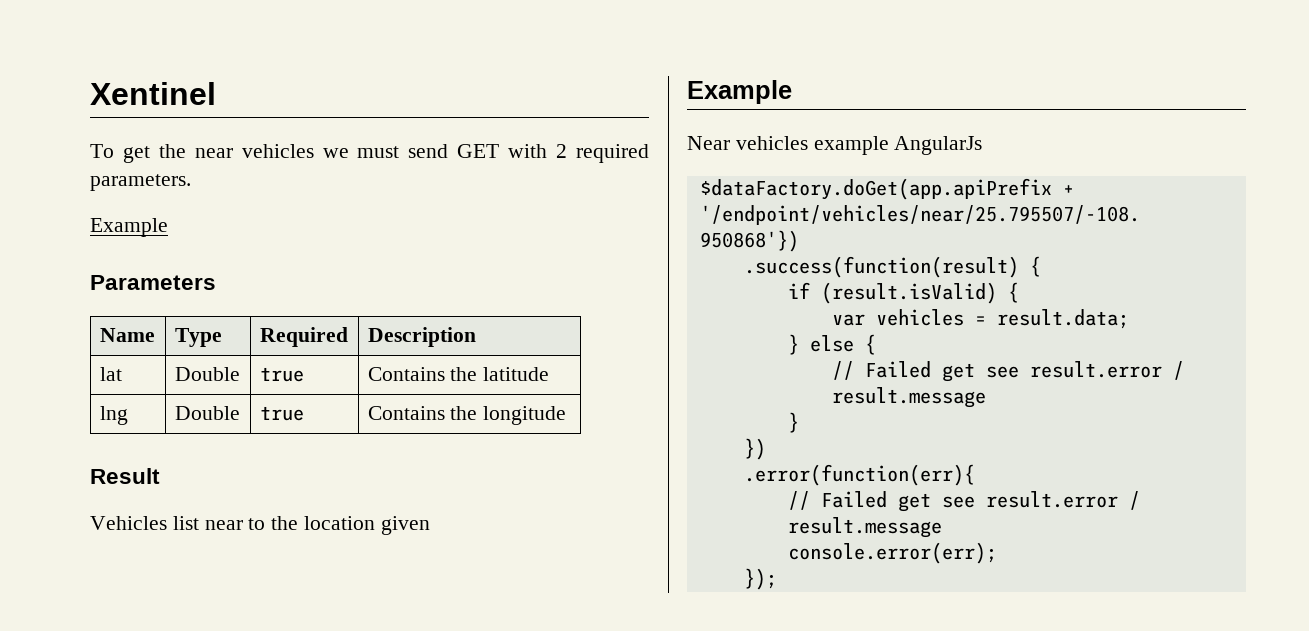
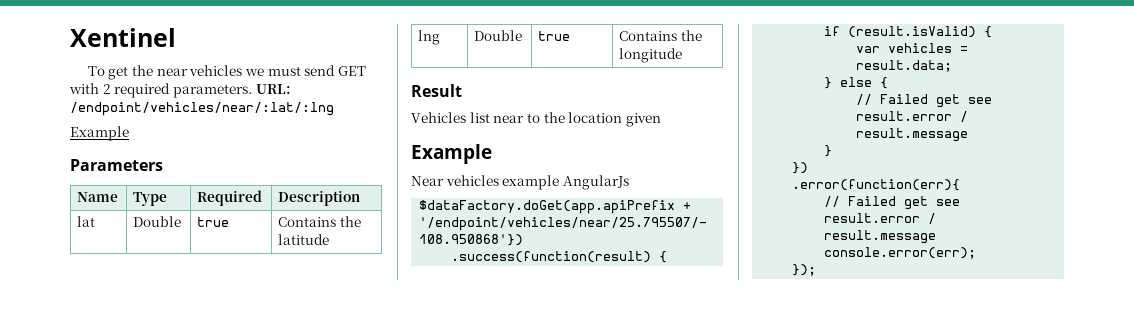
(191, 182) none -> [255,84,291,94] [70,102,334,116] URL: /endpoint/vehicles/near/:lat/:lng

